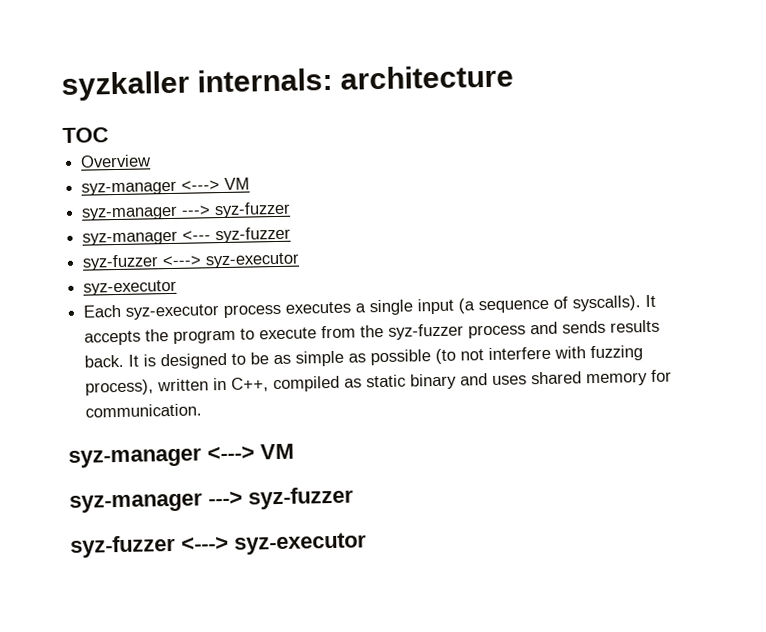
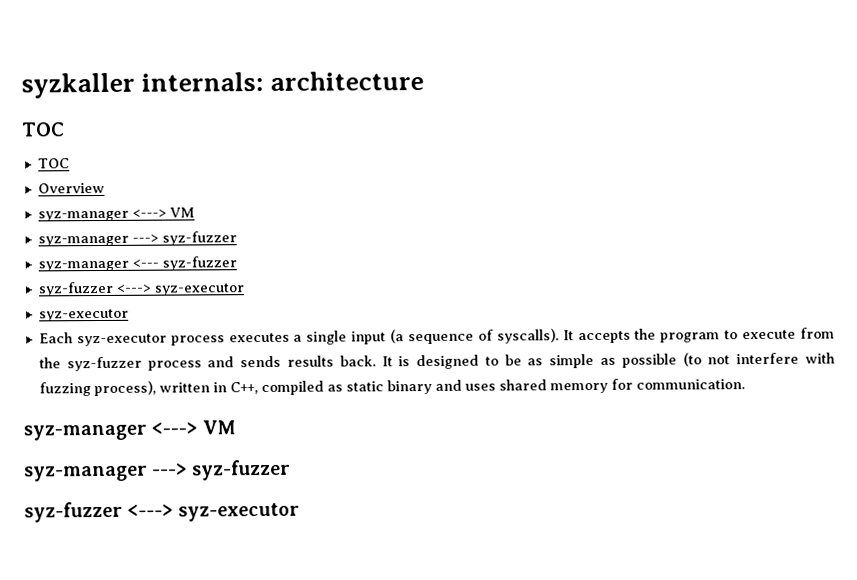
(109, 135) none -> [37,158,70,169] // TOC

